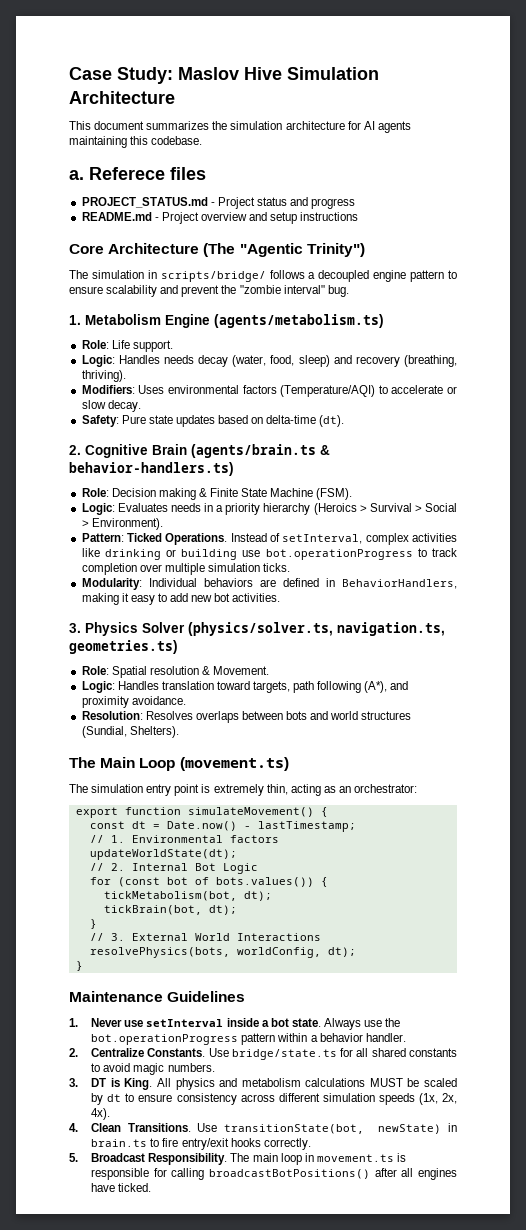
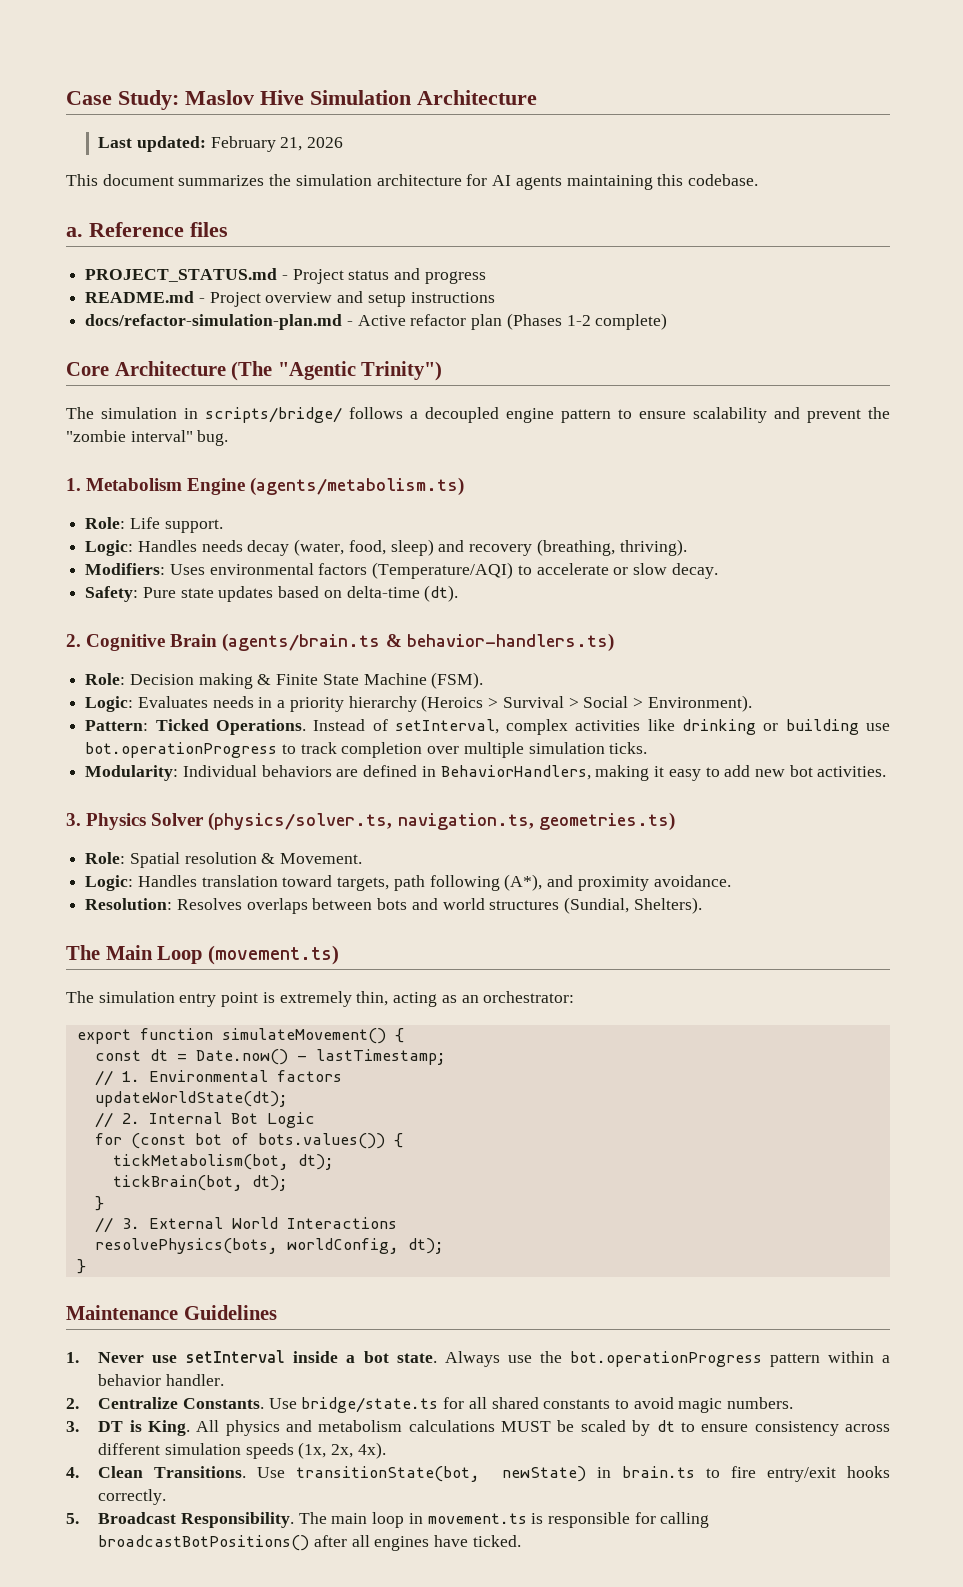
(175, 97) none -> [98,136,344,152] // Last updated: February 21, 2026
[89,167,165,180] Referece -> [89,222,184,237] Reference
(359, 216) none -> [85,313,668,330] // docs/refactor-simulation-plan.md - Active refactor plan (Phases 1-2 complete)

